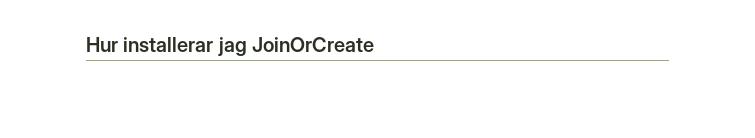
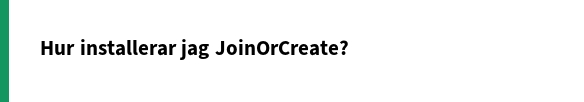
[252,37,375,52] JoinOrCreate -> [215,39,350,56] JoinOrCreate?

